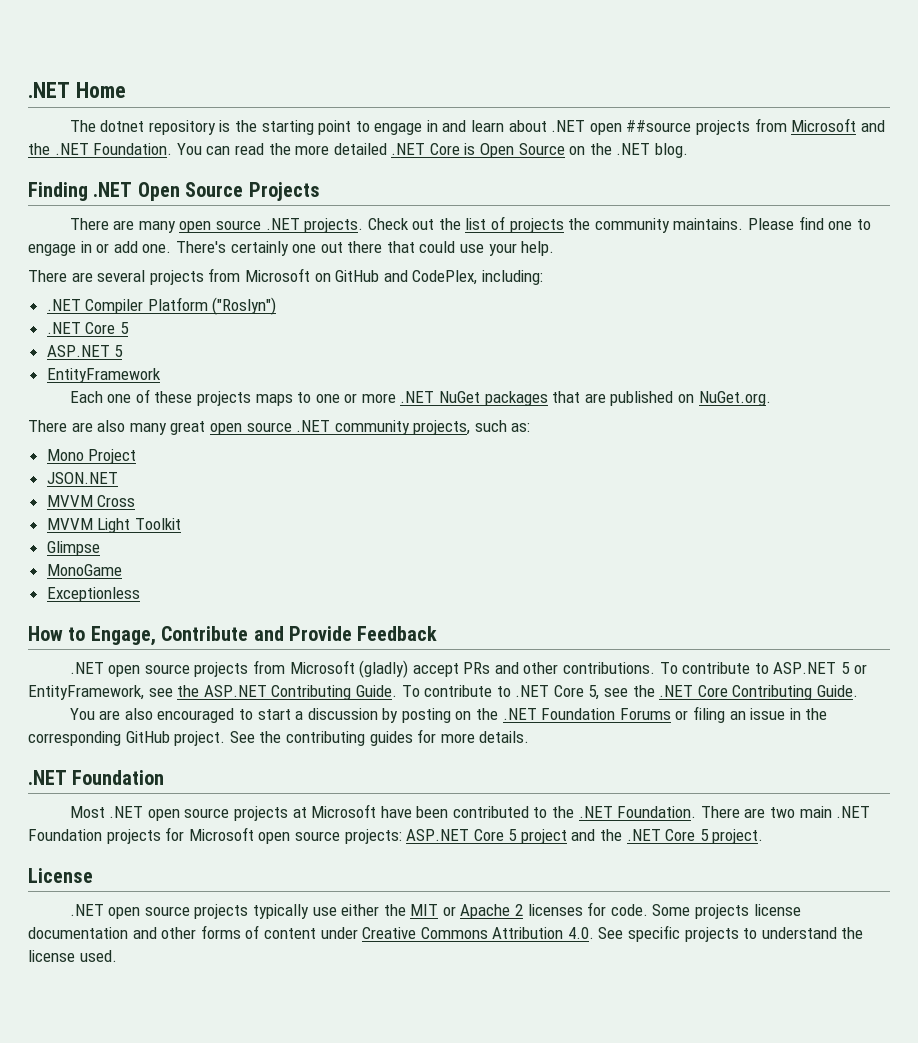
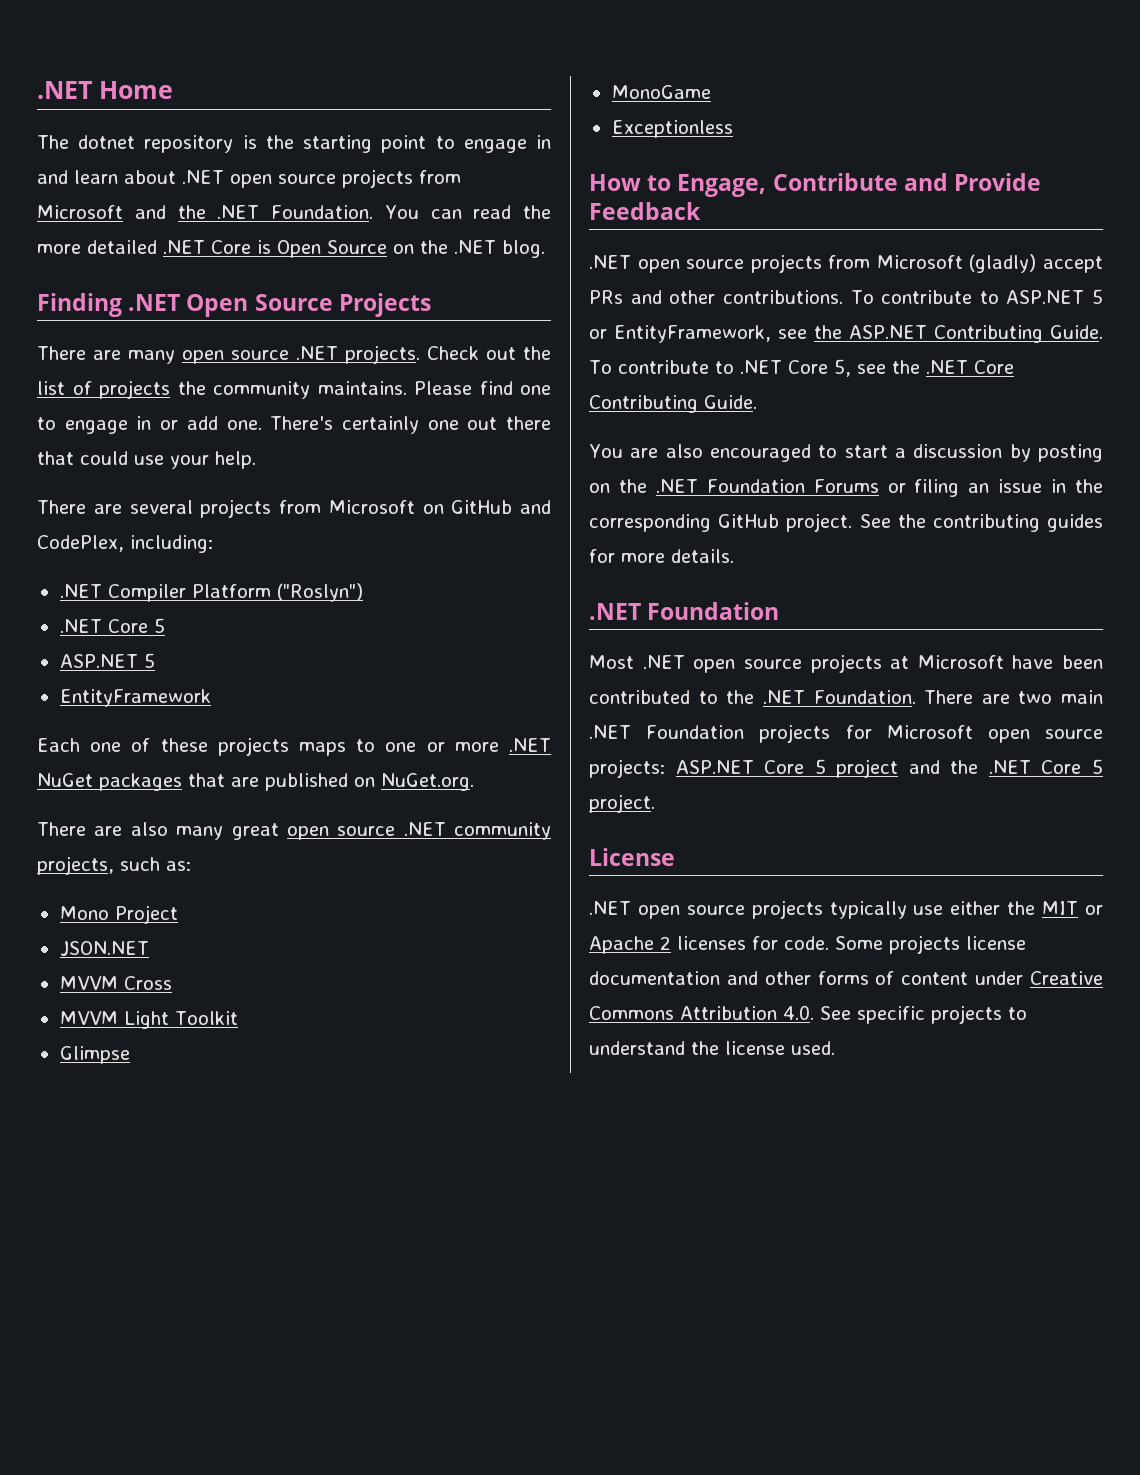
[626,120,692,132] ##source -> [278,174,336,184] source

